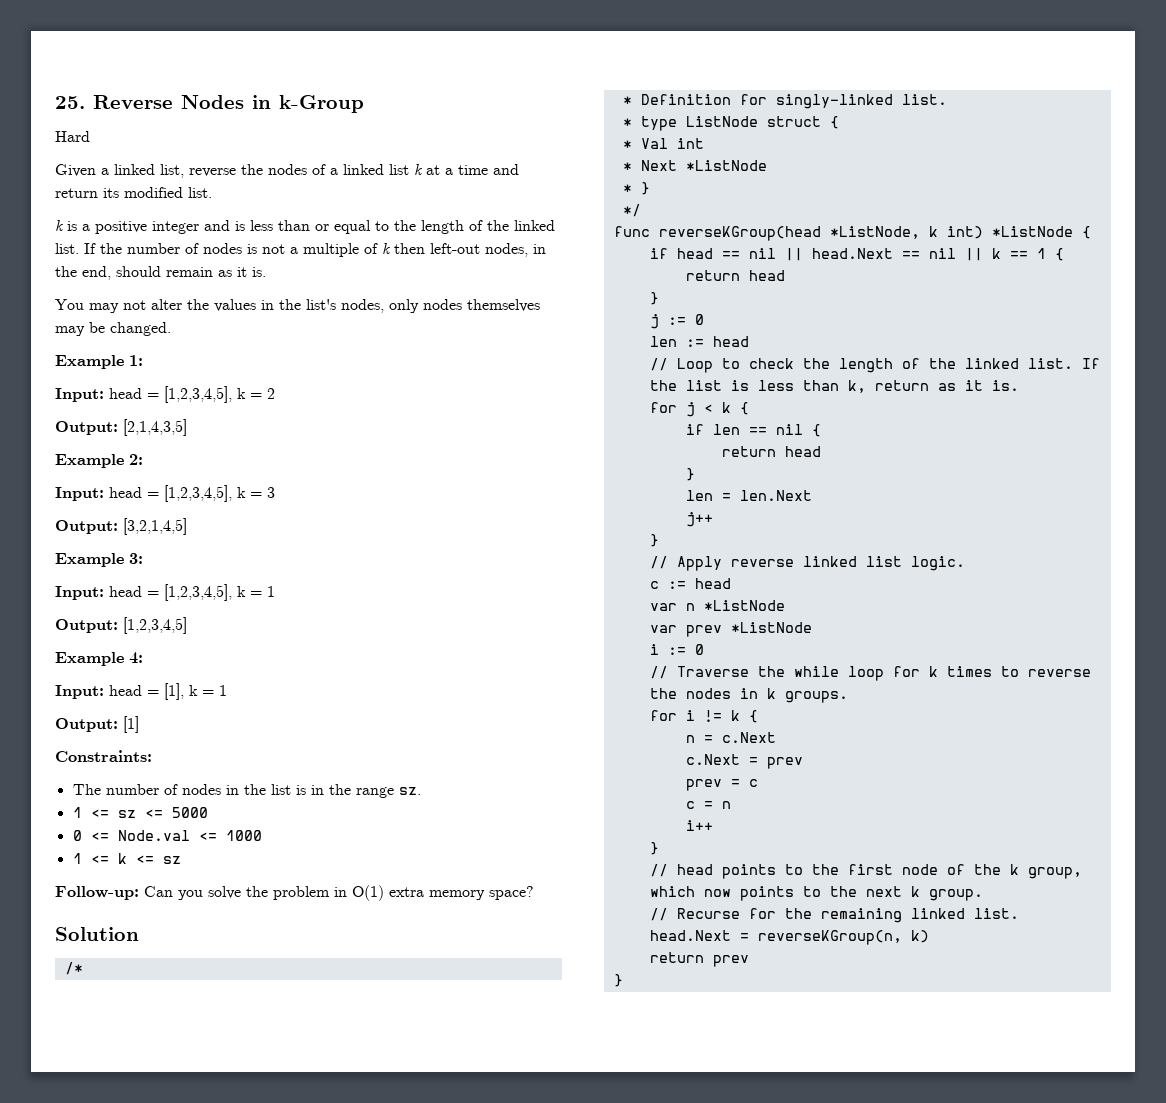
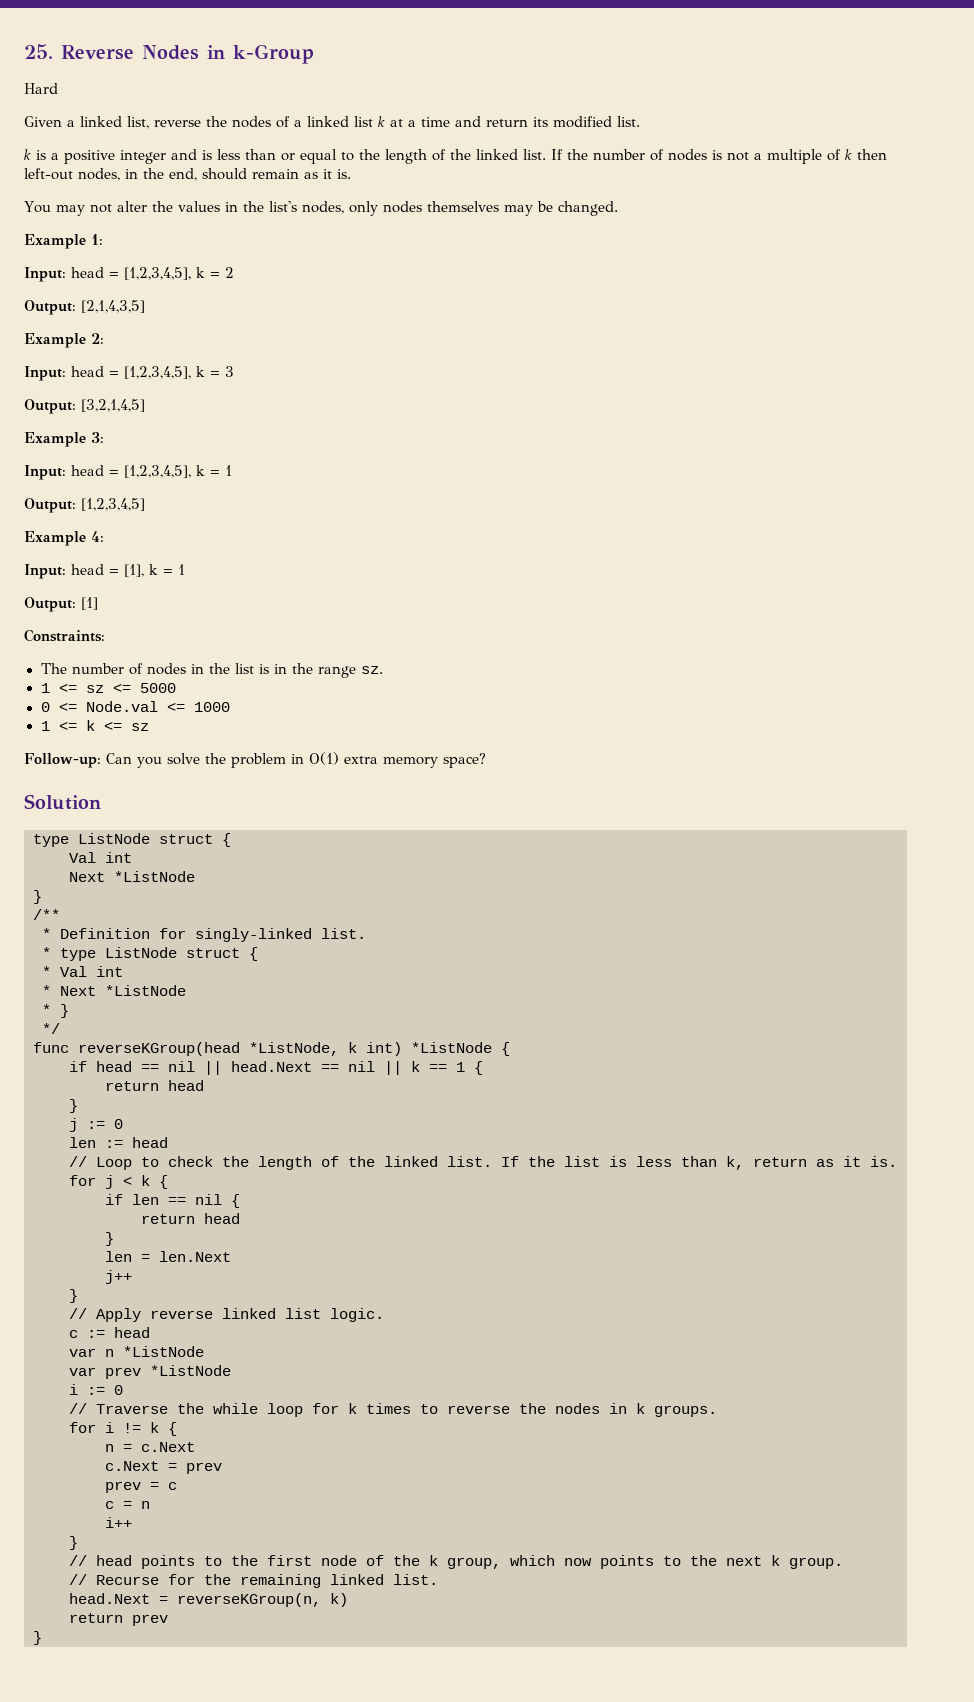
[64,962,83,975] /* -> [33,833,231,847] [69,852,132,863] [69,871,195,882] [33,890,42,904] [33,909,60,920] type ListNode struct { // Val int // Next *ListNode // } // /**

